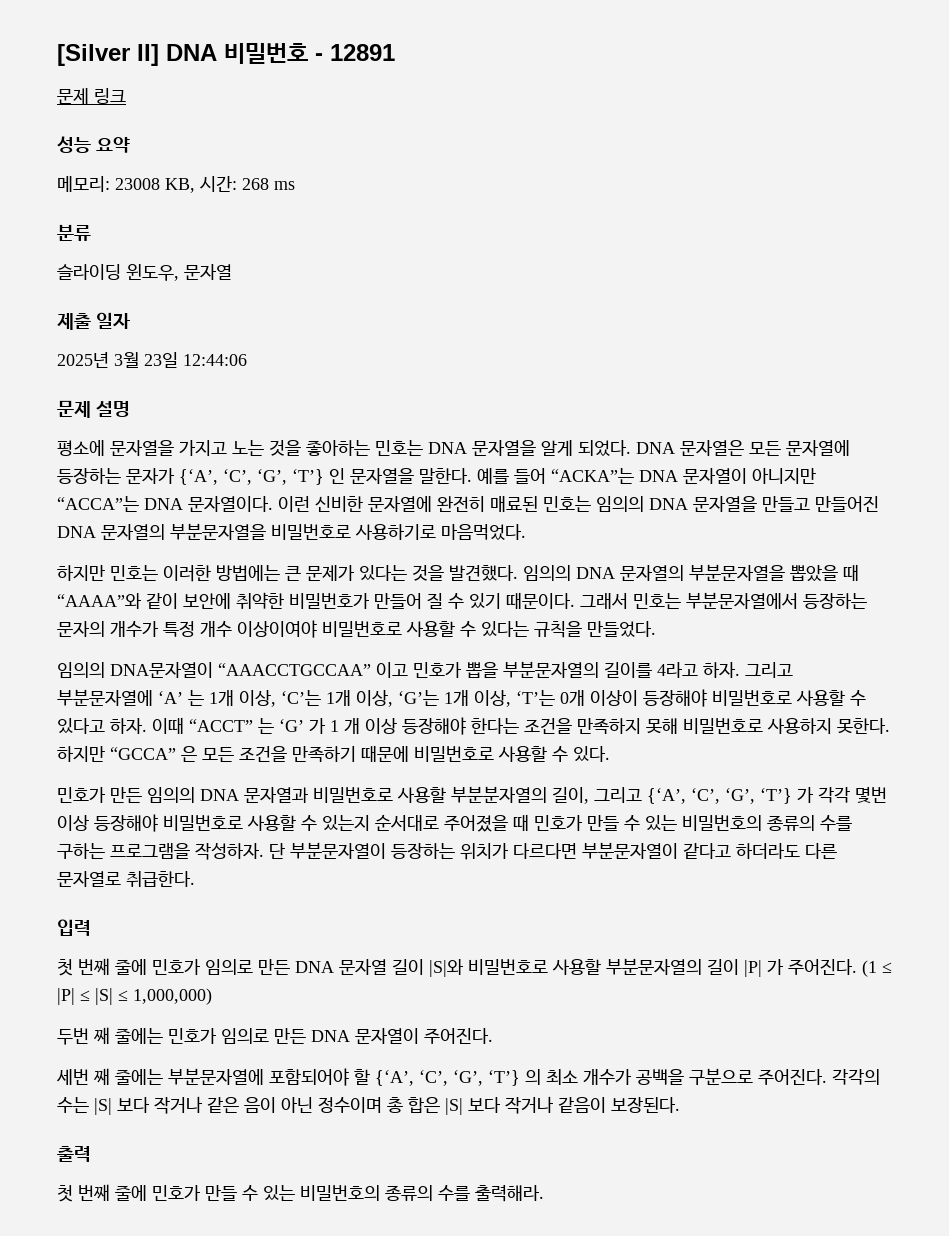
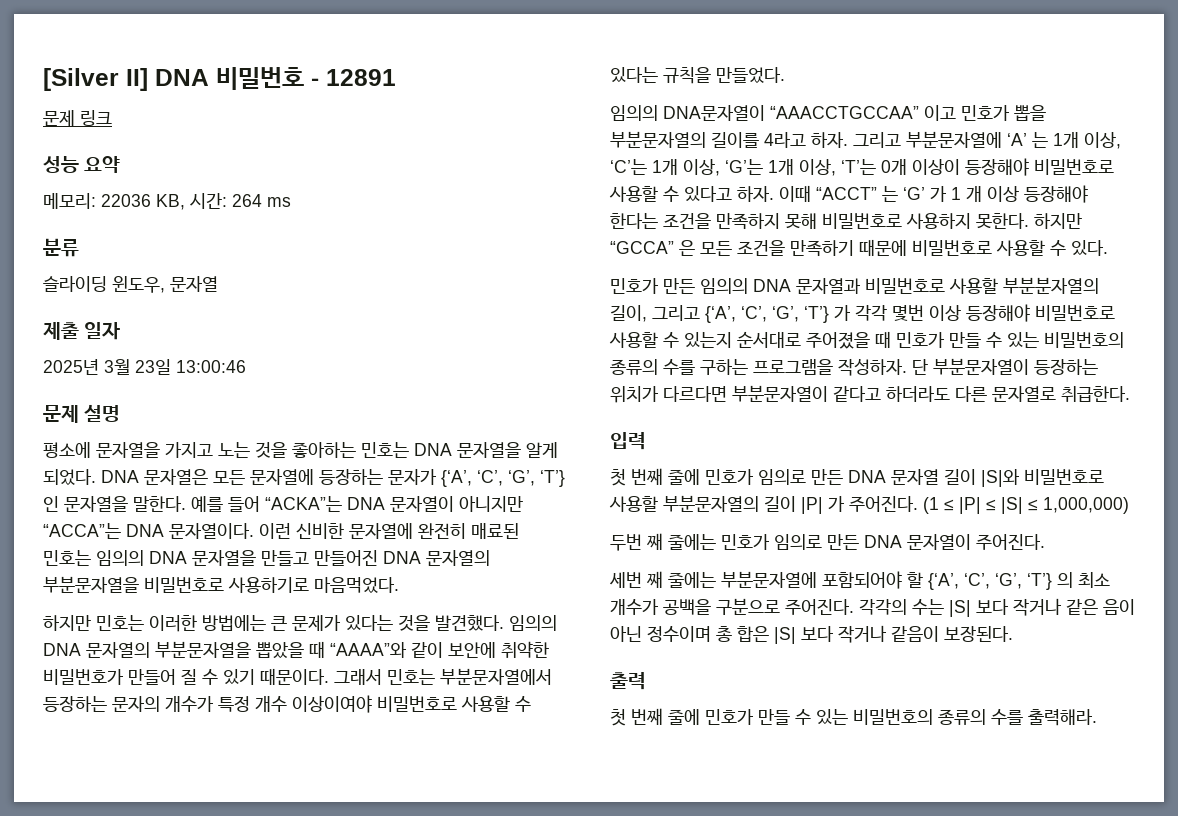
[115,178,160,190] 23008 -> [101,194,151,207] 22036
[242,178,269,190] 268 -> [232,194,262,207] 264
[183,354,247,366] 12:44:06 -> [176,360,246,373] 13:00:46

